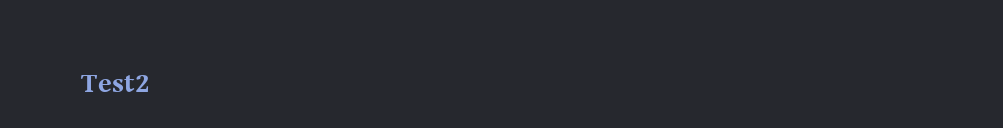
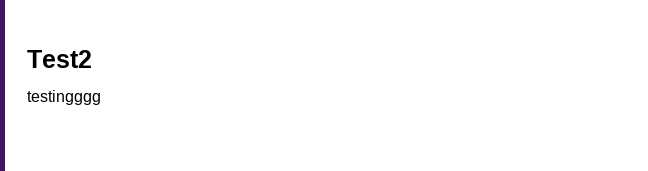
(150, 83) none -> [27,90,101,105] // testingggg

